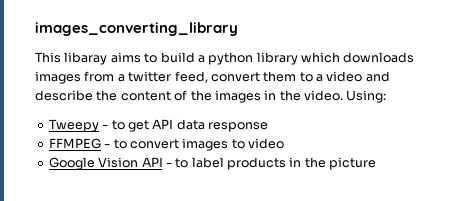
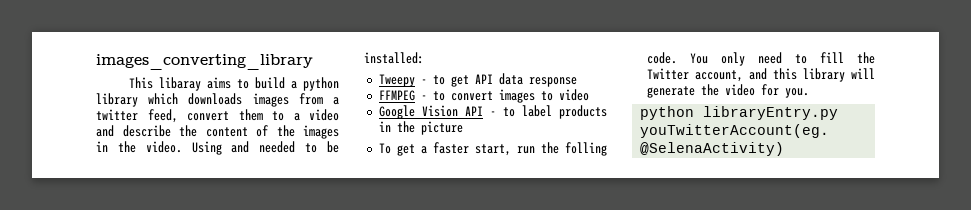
[346,90,387,103] Using: -> [191,141,339,155] [364,52,424,64] Using and needed to be installed:
(377, 163) none -> [378,142,607,156] [646,52,875,66] [646,68,875,82] [646,84,809,98] [640,106,839,120] [640,124,830,138] [640,142,785,156] // To get a faster start, run the folling code. You only need to fill the Twitter account, and this library will generate the video for you. // python libraryEntry.py youTwitterAccount(eg. @SelenaActivity)

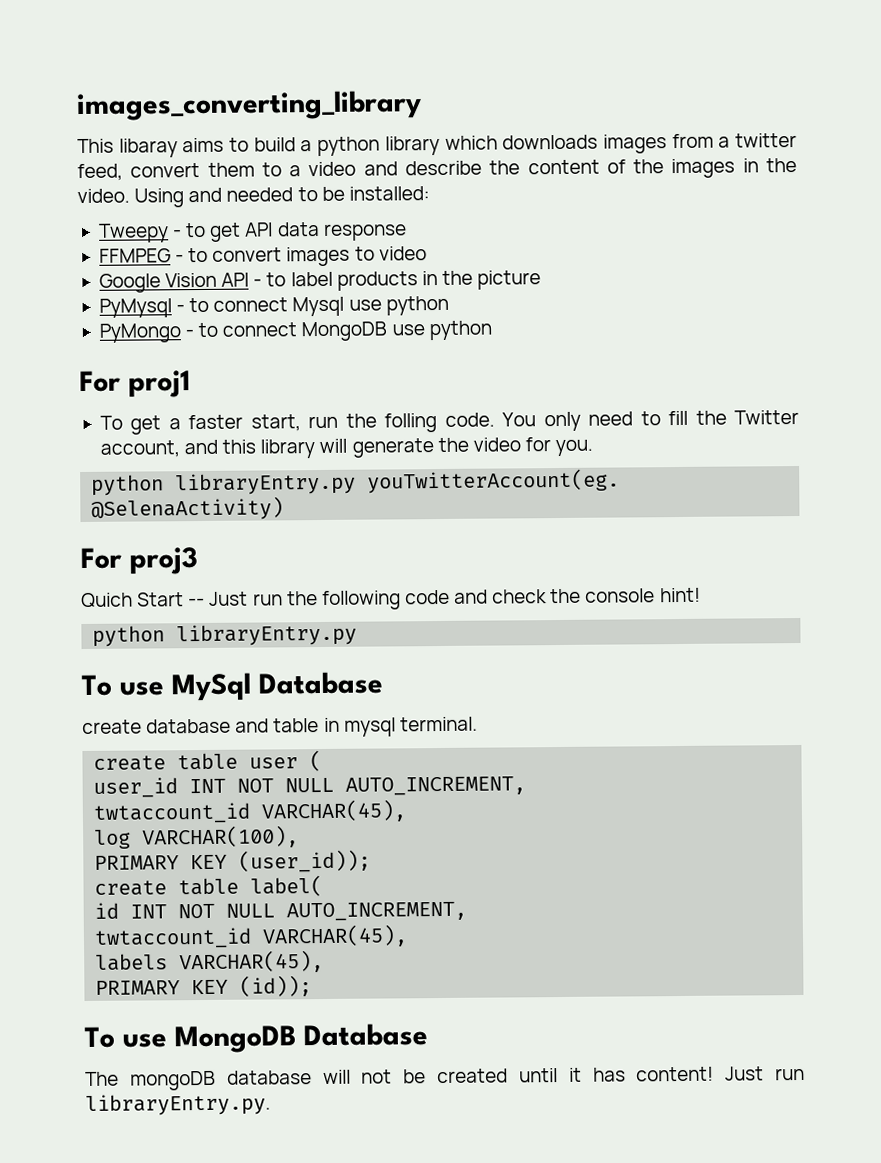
(463, 128) none -> [98,295,449,318] [98,320,492,343] [79,370,191,398] // PyMysql - to connect Mysql use python // PyMongo - to connect MongoDB use python // For proj1
(785, 149) none -> [80,547,198,575] [81,587,701,611] [92,623,358,647] [81,671,383,702] [82,716,478,737] [93,749,323,772] [93,776,527,798] [93,799,408,824] [94,825,300,849] [94,849,372,873] [94,874,324,897] [94,901,468,922] [94,924,409,949] [95,949,325,974] [95,975,313,997] [84,1023,428,1054] [85,1066,805,1091] [85,1093,271,1116] // For proj3 // Quich Start -- Just run the following code and check the console hint! // python libraryEntry.py // To use MySql Database // create database and table in mysql terminal. // create table user ( // user_id INT NOT NULL AUTO_INCREMENT, // twtaccount_id VARCHAR(45), // log VARCHAR(100), // PRIMARY KEY (user_id)); // create table label( // id INT NOT NULL AUTO_INCREMENT, // twtaccount_id VARCHAR(45), // labels VARCHAR(45), // PRIMARY KEY (id)); // To use MongoDB Database // The mongoDB database will not be created until it has content! Just run libraryEntry.py.

